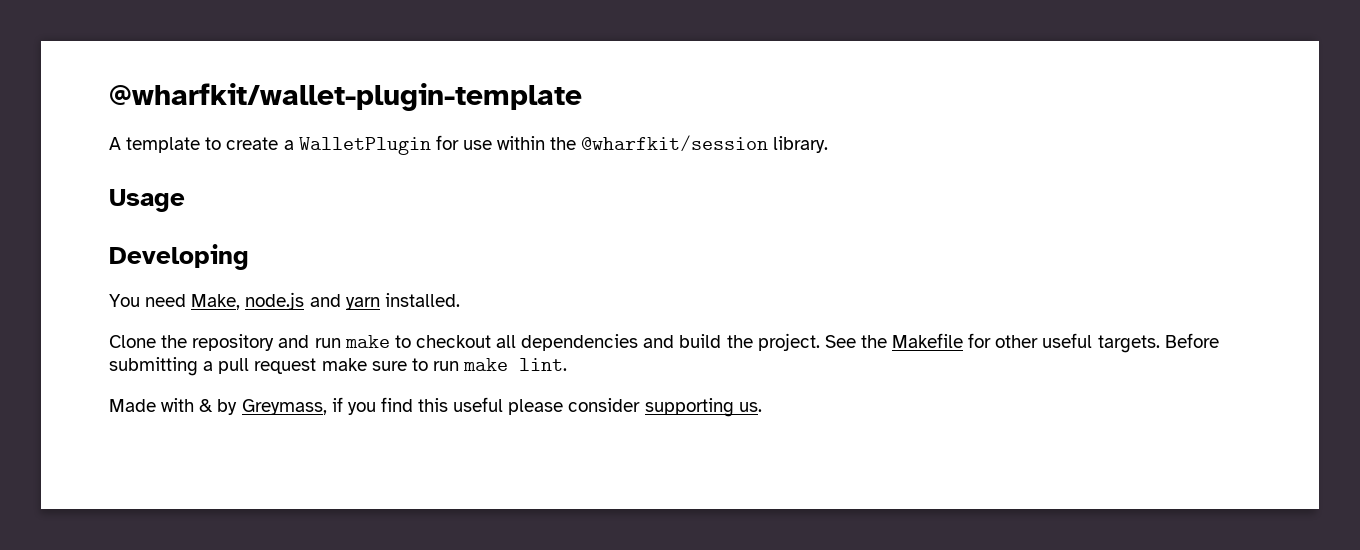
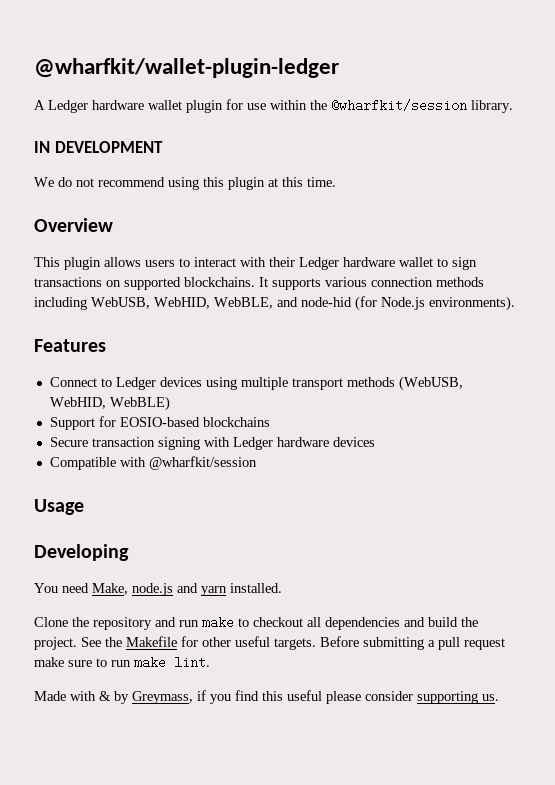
[109,83,582,111] @wharfkit/wallet-plugin-template -> [34,58,339,78] @wharfkit/wallet-plugin-ledger
[126,137,431,155] template to create a WalletPlugin -> [48,100,223,113] Ledger hardware wallet plugin
(829, 144) none -> [34,141,163,153] [34,177,336,190] [34,218,113,232] [34,257,477,270] [34,277,484,290] [34,296,515,311] [34,339,106,352] [49,376,463,391] [49,396,170,411] [49,416,270,430] [49,437,375,450] [49,456,257,470] // IN DEVELOPMENT // We do not recommend using this plugin at this time. // Overview // This plugin allows users to interact with their Ledger hardware wallet to sign transactions on supported blockchains. It supports various connection methods including WebUSB, WebHID, WebBLE, and node-hid (for Node.js environments). // Features // Connect to Ledger devices using multiple transport methods (WebUSB, WebHID, WebBLE) // Support for EOSIO-based blockchains // Secure transaction signing with Ledger hardware devices // Compatible with @wharfkit/session

